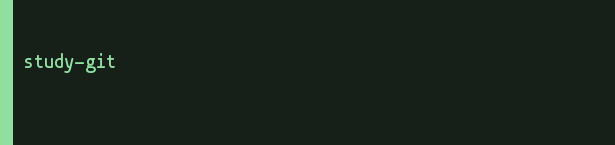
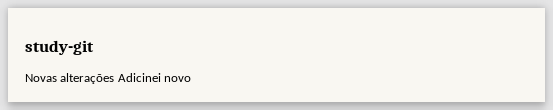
(116, 63) none -> [25,73,192,84] // Novas alterações Adicinei novo

